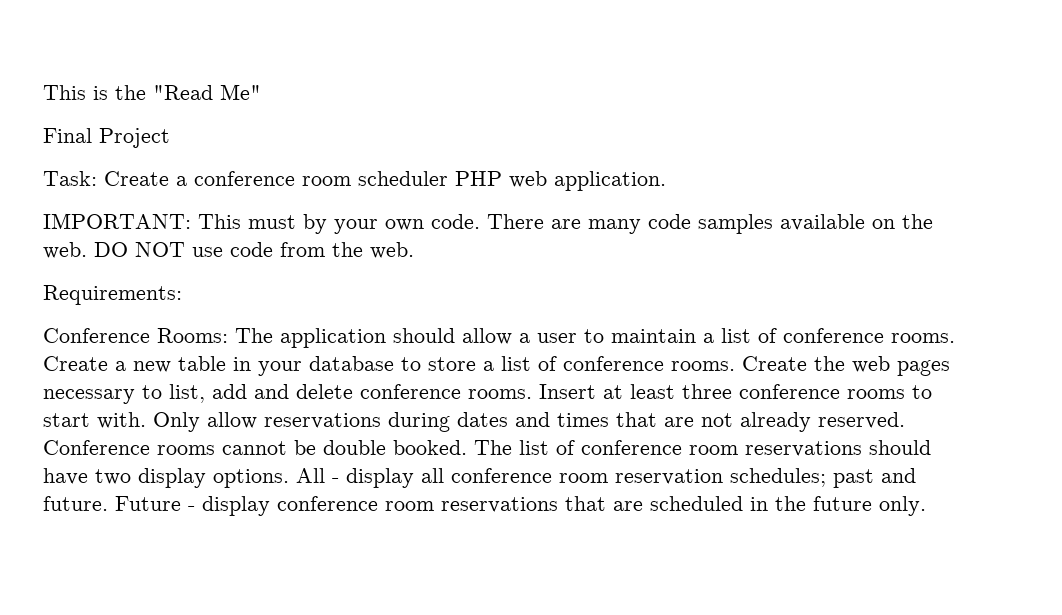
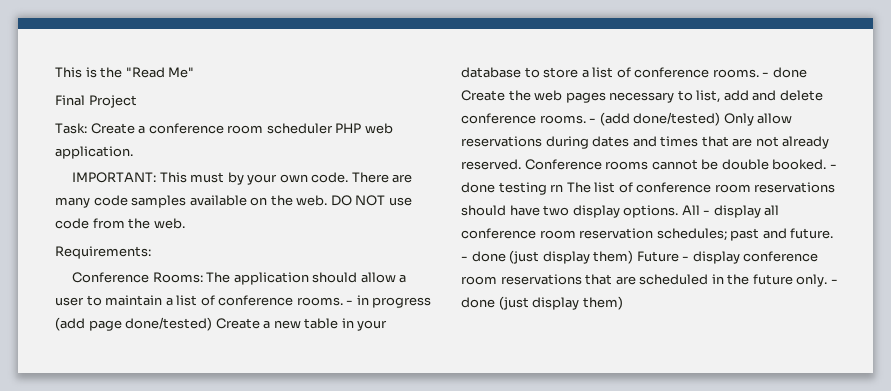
(955, 338) none -> [346,295,432,308] [55,317,213,331] - in progress (add page done/tested)
(735, 366) none -> [762,67,807,78] - done
[539,384,932,399] [43,412,146,429] Insert at least three conference rooms to start with. -> [589,112,721,126] - (add done/tested)
(467, 447) none -> [829,164,837,169] [461,182,564,195] - done testing rn
(108, 503) none -> [461,250,634,264] - done (just display them)
(926, 506) none -> [830,279,838,284] [461,296,623,310] - done (just display them)

